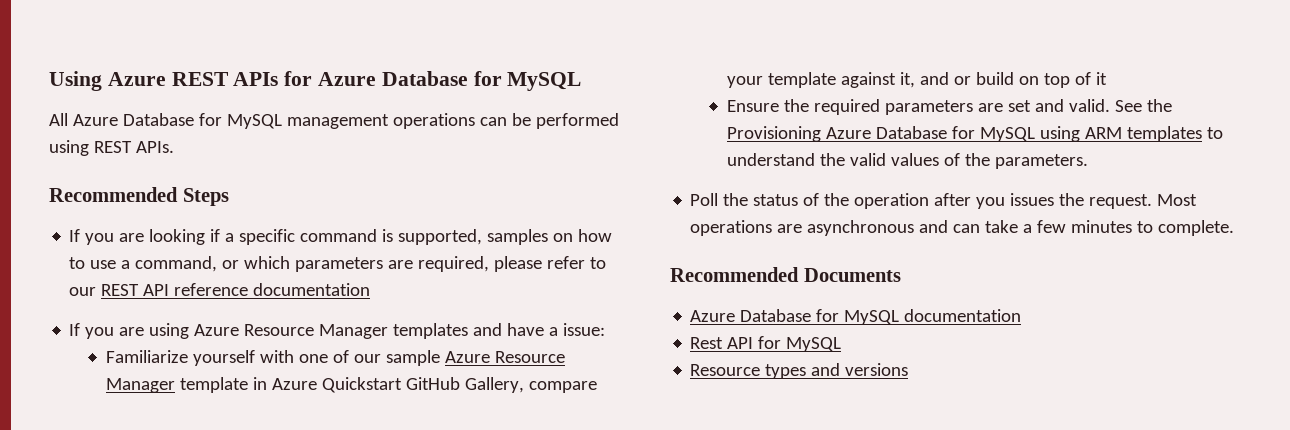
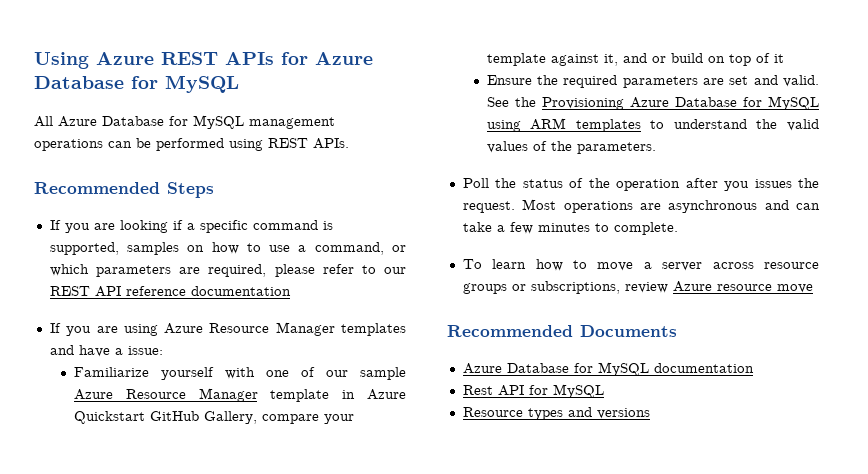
(1235, 228) none -> [462,259,819,271] [462,281,813,294] // To learn how to move a server across resource groups or subscriptions, review Azure resource move

